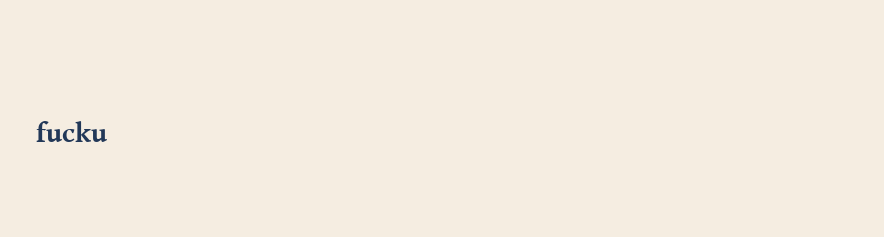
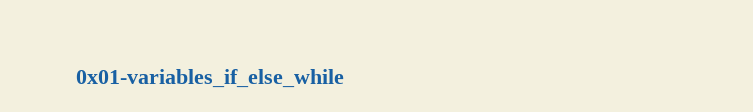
[36,121,107,142] fucku -> [76,69,344,88] 0x01-variables_if_else_while

